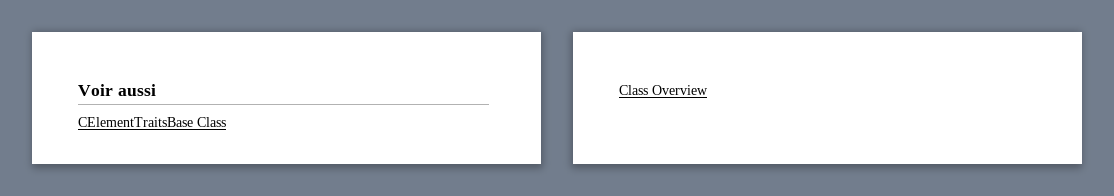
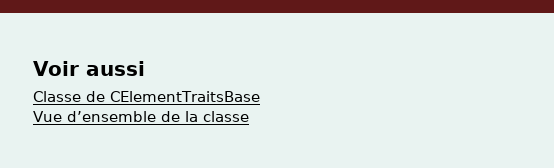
(156, 90) none -> [33,91,105,102] Classe de
[197,117,226,127] [619,85,708,95] Class // Class Overview -> [33,111,249,122] // Vue d’ensemble de la classe

